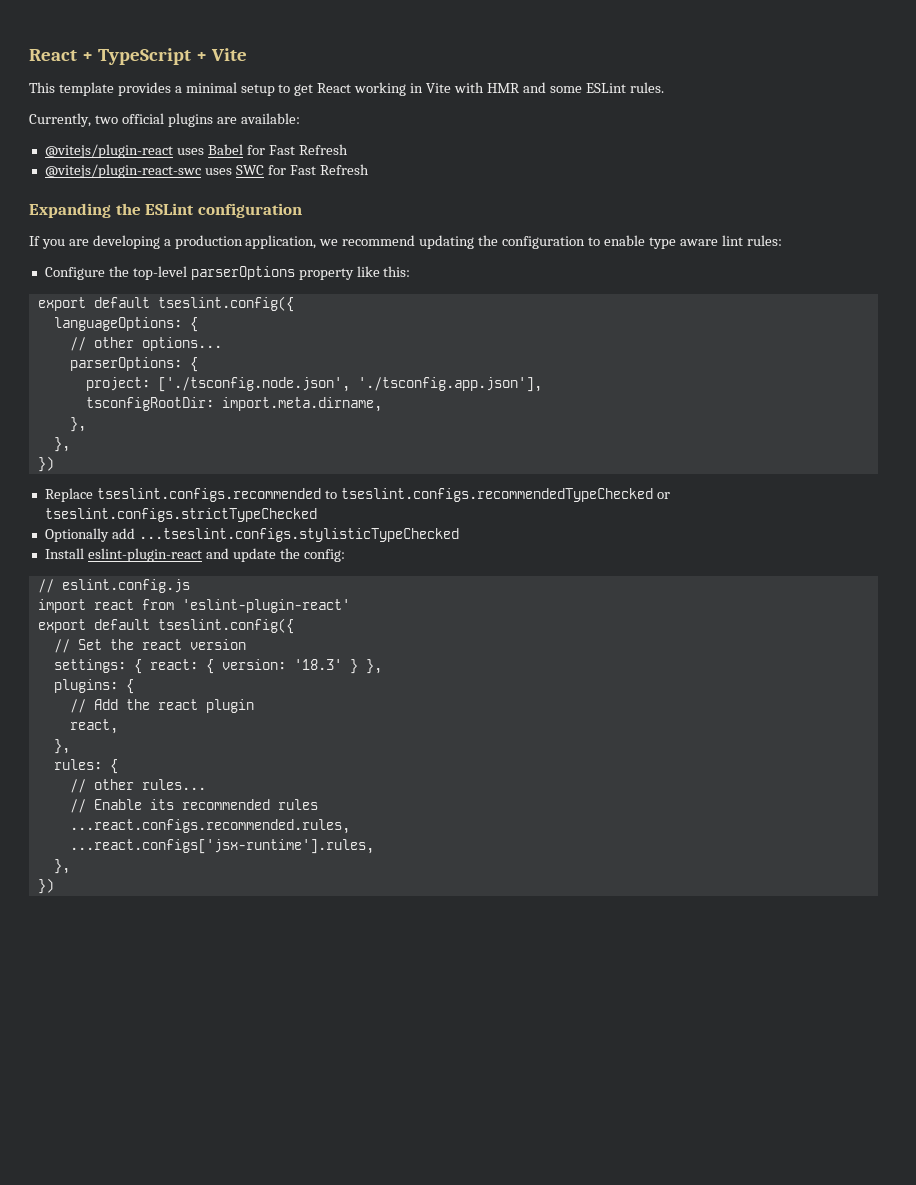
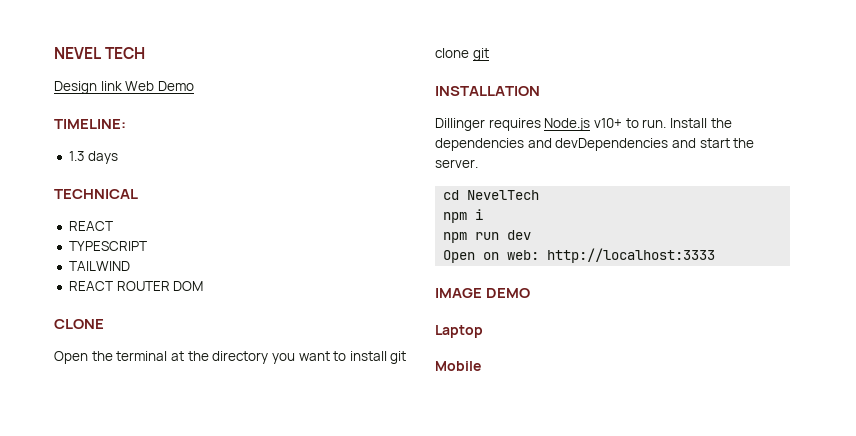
[29,48,247,65] [29,82,664,96] [29,113,300,127] [44,144,348,158] [44,164,369,178] [29,203,302,218] [29,235,782,249] [44,266,411,280] [37,296,294,312] [53,317,198,332] [69,337,222,351] [69,357,198,372] [85,377,542,392] [85,397,382,412] [69,417,86,432] [53,437,70,452] [37,456,54,472] [44,488,670,502] [44,508,317,522] [44,528,459,542] [44,548,345,562] [37,579,190,593] [37,599,350,613] [37,618,294,634] [53,639,246,653] [53,659,382,674] [53,679,134,694] [69,699,254,713] [69,719,118,734] [53,739,70,754] [53,759,118,774] [69,779,206,793] [69,799,318,813] [69,819,350,834] [69,839,374,854] [53,859,70,874] [37,878,54,894] React + TypeScript + Vite // This template provides a minimal setup to get React working in Vite with HMR and some ESLint rules. // Currently, two official plugins are available: // @vitejs/plugin-react uses Babel for Fast Refresh // @vitejs/plugin-react-swc uses SWC for Fast Refresh // Expanding the ESLint configuration // If you are developing a production application, we recommend updating the configuration to enable type aware lint rules: // Configure the top-level parserOptions property like this: // export default tseslint.config({ // languageOptions: { // // other options... // parserOptions: { // project: ['./tsconfig.node.json', './tsconfig.app.json'], // tsconfigRootDir: import.meta.dirname, // }, // }, // }) // Replace tseslint.configs.recommended to tseslint.configs.recommendedTypeChecked or tseslint.configs.strictTypeChecked // Optionally add ...tseslint.configs.stylisticTypeChecked // Install eslint-plugin-react and update the config: // // eslint.config.js // import react from 'eslint-plugin-react' // export default tseslint.config({ // // Set the react version // settings: { react: { version: '18.3' } }, // plugins: { // // Add the react plugin // react, // }, // rules: { // // other rules... // // Enable its recommended rules // ...react.configs.recommended.rules, // ...react.configs['jsx-runtime'].rules, // }, // }) -> [54,47,146,59] [54,81,194,94] [54,119,126,129] [68,151,118,164] [54,189,138,199] [68,221,113,231] [68,241,147,251] [68,261,130,271] [68,281,204,291] [54,319,104,329] [54,351,407,364] [435,48,489,61] [435,86,540,96] [435,118,732,131] [435,138,755,151] [435,159,478,168] [443,190,540,200] [443,209,484,223] [443,230,532,243] [443,248,716,263] [435,288,531,298] [435,325,483,338] [435,361,481,371] NEVEL TECH // Design link Web Demo // TIMELINE: // 1.3 days // TECHNICAL // REACT // TYPESCRIPT // TAILWIND // REACT ROUTER DOM // CLONE // Open the terminal at the directory you want to install git clone git // INSTALLATION // Dillinger requires Node.js v10+ to run. Install the dependencies and devDependencies and start the server. // cd NevelTech // npm i // npm run dev // Open on web: http://localhost:3333 // IMAGE DEMO // Laptop // Mobile

